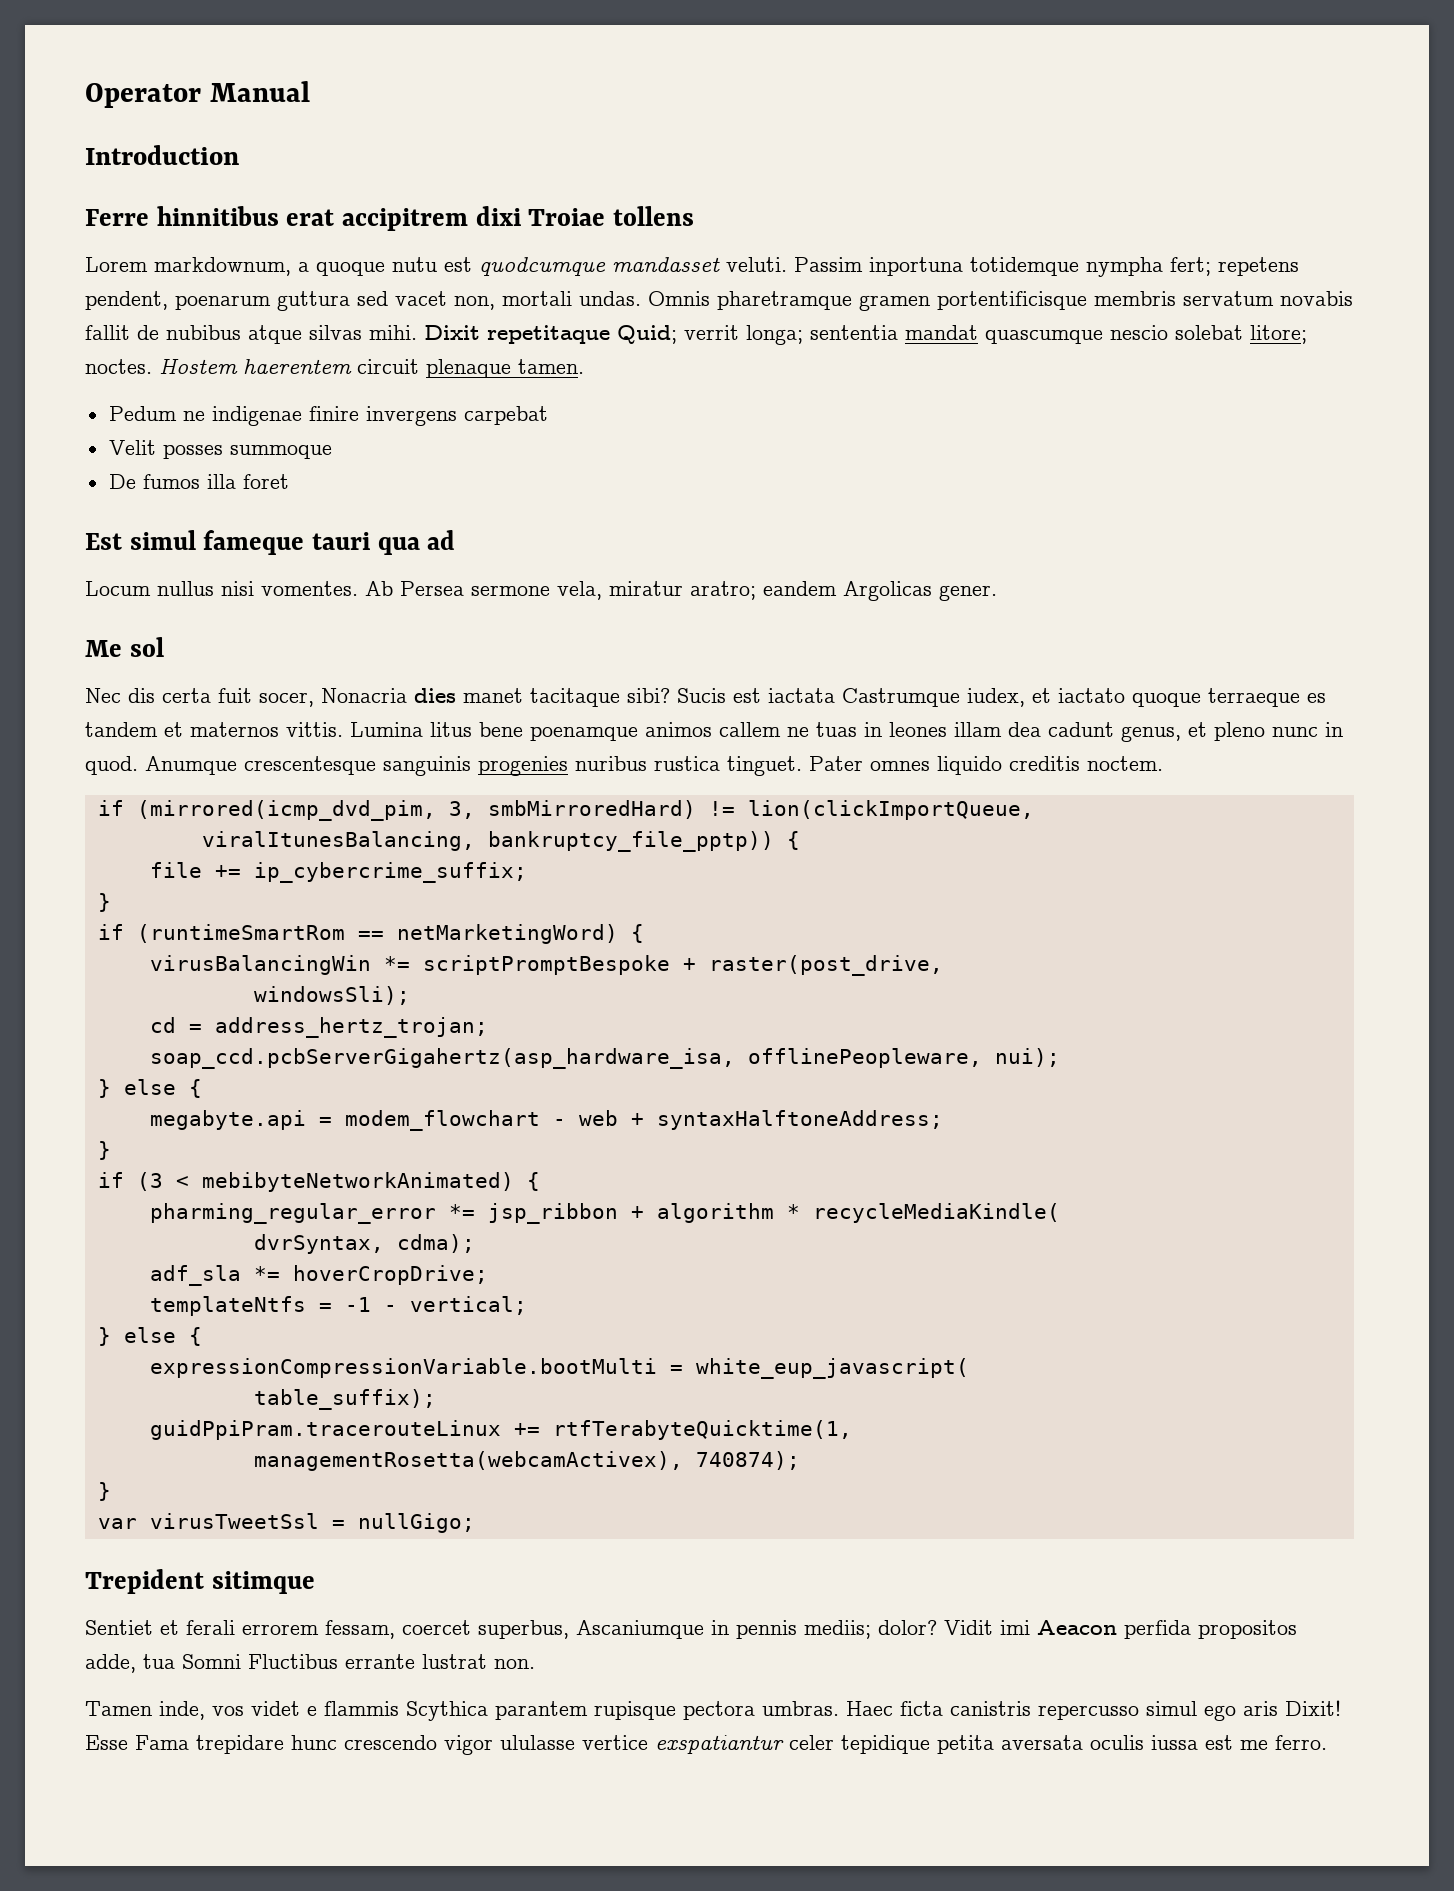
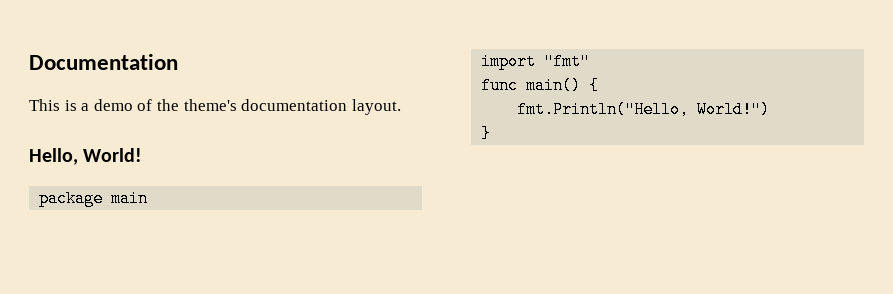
[85,81,310,108] [85,145,239,165] [85,206,695,231] [85,257,1299,277] [85,291,1353,311] [85,325,1307,345] [85,358,584,378] [108,406,548,426] [108,440,332,459] [108,474,289,489] [85,530,456,555] [85,581,997,601] [85,637,164,657] [85,688,1326,707] [85,722,1343,742] [85,756,1163,776] [97,800,1034,821] [201,831,800,852] [149,862,527,883] [97,893,111,912] [97,924,644,944] [149,955,943,976] [253,986,410,1005] [149,1017,488,1038] [149,1048,1060,1069] [97,1079,202,1098] [149,1110,943,1131] [97,1141,111,1160] [97,1172,540,1192] [149,1203,1060,1224] [253,1234,475,1254] [149,1265,488,1286] [149,1296,527,1316] [97,1327,202,1346] [149,1358,969,1379] [253,1389,436,1410] [149,1420,852,1440] [253,1451,800,1471] [97,1482,111,1501] [97,1513,475,1533] [85,1569,315,1594] [85,1620,1297,1639] [85,1654,535,1673] [85,1700,1341,1721] [85,1735,1327,1755] Operator Manual // Introduction // Ferre hinnitibus erat accipitrem dixi Troiae tollens // Lorem markdownum, a quoque nutu est quodcumque mandasset veluti. Passim inportuna totidemque nympha fert; repetens pendent, poenarum guttura sed vacet non, mortali undas. Omnis pharetramque gramen portentificisque membris servatum novabis fallit de nubibus atque silvas mihi. Dixit repetitaque Quid; verrit longa; sententia mandat quascumque nescio solebat litore; noctes. Hostem haerentem circuit plenaque tamen. // Pedum ne indigenae finire invergens carpebat // Velit posses summoque // De fumos illa foret // Est simul fameque tauri qua ad // Locum nullus nisi vomentes. Ab Persea sermone vela, miratur aratro; eandem Argolicas gener. // Me sol // Nec dis certa fuit socer, Nonacria dies manet tacitaque sibi? Sucis est iactata Castrumque iudex, et iactato quoque terraeque es tandem et maternos vittis. Lumina litus bene poenamque animos callem ne tuas in leones illam dea cadunt genus, et pleno nunc in quod. Anumque crescentesque sanguinis progenies nuribus rustica tinguet. Pater omnes liquido creditis noctem. // if (mirrored(icmp_dvd_pim, 3, smbMirroredHard) != lion(clickImportQueue, // viralItunesBalancing, bankruptcy_file_pptp)) { // file += ip_cybercrime_suffix; // } // if (runtimeSmartRom == netMarketingWord) { // virusBalancingWin *= scriptPromptBespoke + raster(post_drive, // windowsSli); // cd = address_hertz_trojan; // soap_ccd.pcbServerGigahertz(asp_hardware_isa, offlinePeopleware, nui); // } else { // megabyte.api = modem_flowchart - web + syntaxHalftoneAddress; // } // if (3 < mebibyteNetworkAnimated) { // pharming_regular_error *= jsp_ribbon + algorithm * recycleMediaKindle( // dvrSyntax, cdma); // adf_sla *= hoverCropDrive; // templateNtfs = -1 - vertical; // } else { // expressionCompressionVariable.bootMulti = white_eup_javascript( // table_suffix); // guidPpiPram.tracerouteLinux += rtfTerabyteQuicktime(1, // managementRosetta(webcamActivex), 740874); // } // var virusTweetSsl = nullGigo; // Trepident sitimque // Sentiet et ferali errorem fessam, coercet superbus, Ascaniumque in pennis mediis; dolor? Vidit imi Aeacon perfida propositos adde, tua Somni Fluctibus errante lustrat non. // Tamen inde, vos videt e flammis Scythica parantem rupisque pectora umbras. Haec ficta canistris repercusso simul ego aris Dixit! Esse Fama trepidare hunc crescendo vigor ululasse vertice exspatiantur celer tepidique petita aversata oculis iussa est me ferro. -> [29,54,178,70] [29,99,401,115] [29,148,143,165] [39,190,149,207] [481,53,591,70] [481,77,600,94] [517,101,771,118] [481,125,492,142] Documentation // This is a demo of the theme's documentation layout. // Hello, World! // package main // import "fmt" // func main() { // fmt.Println("Hello, World!") // }

